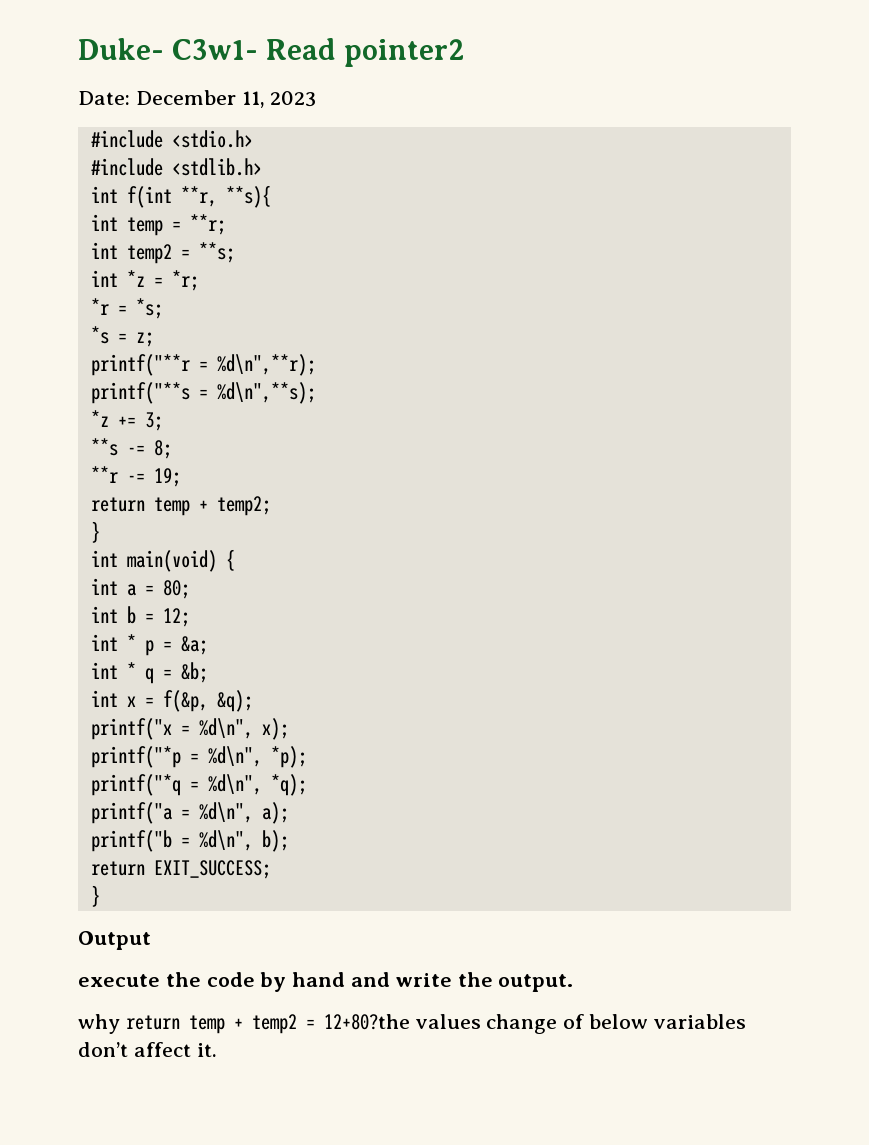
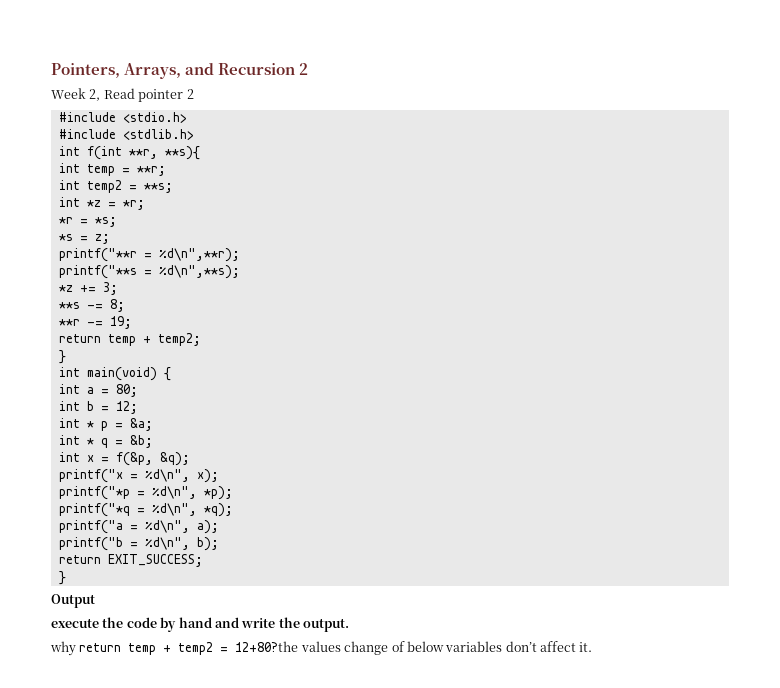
[78,38,466,67] [78,90,317,108] Duke- C3w1- Read pointer2 // Date: December 11, 2023 -> [51,63,309,79] [51,88,194,102] Pointers, Arrays, and Recursion 2 // Week 2, Read pointer 2

